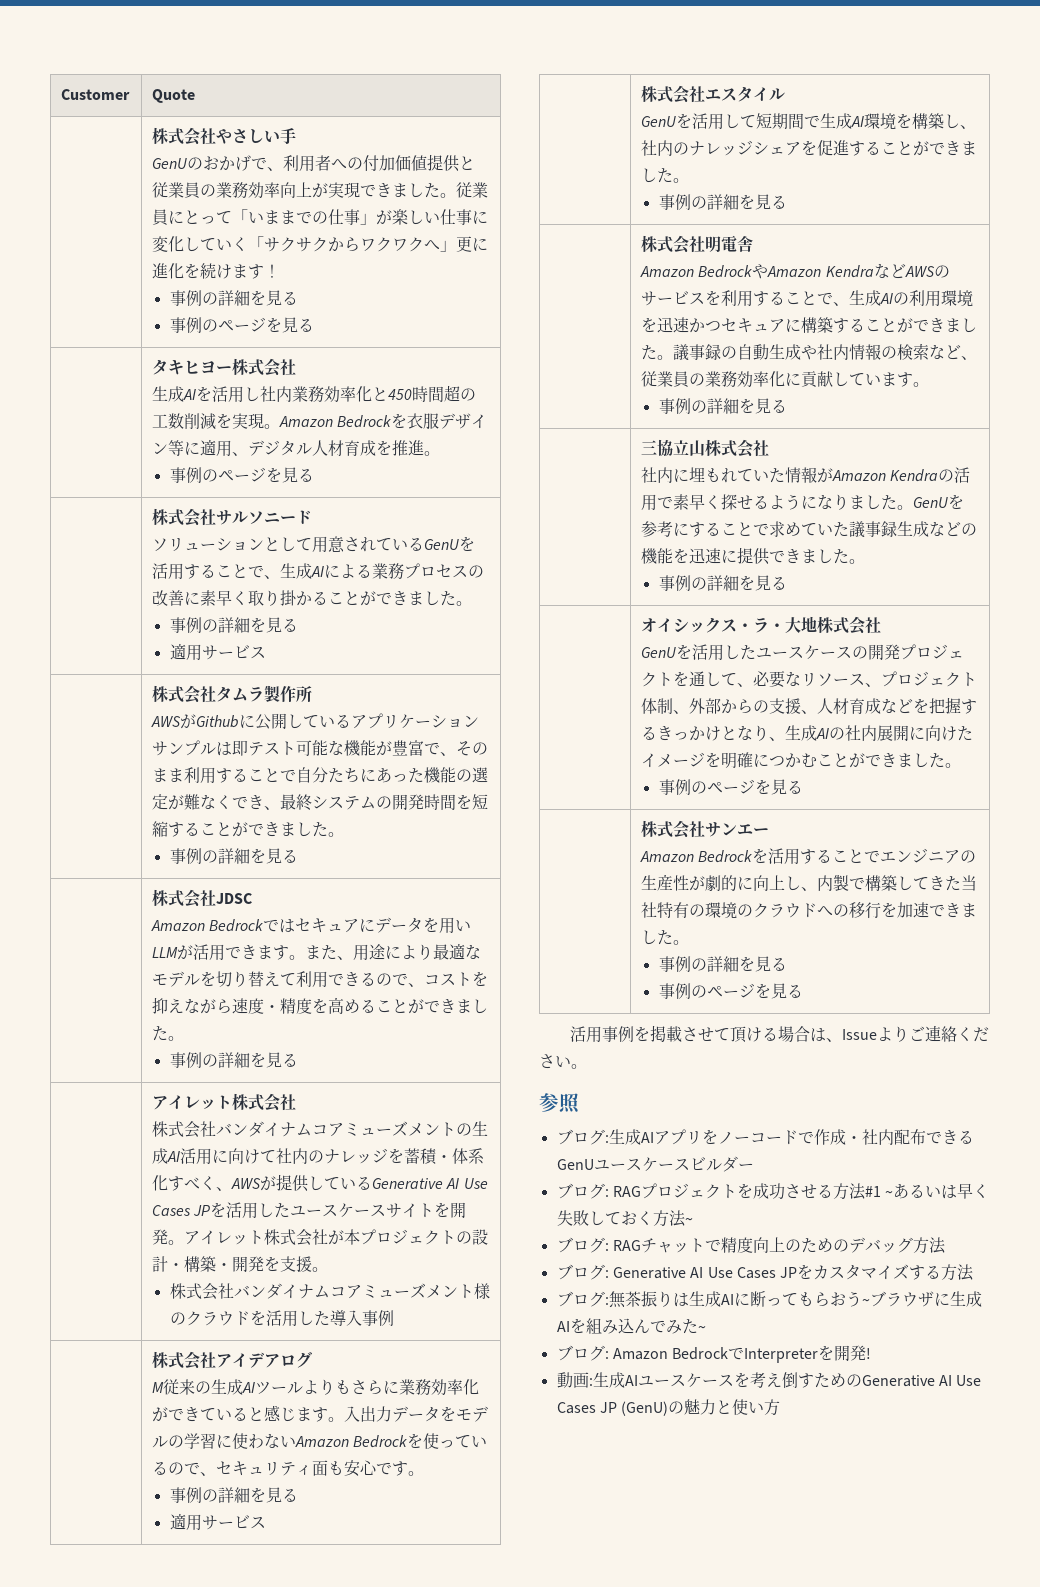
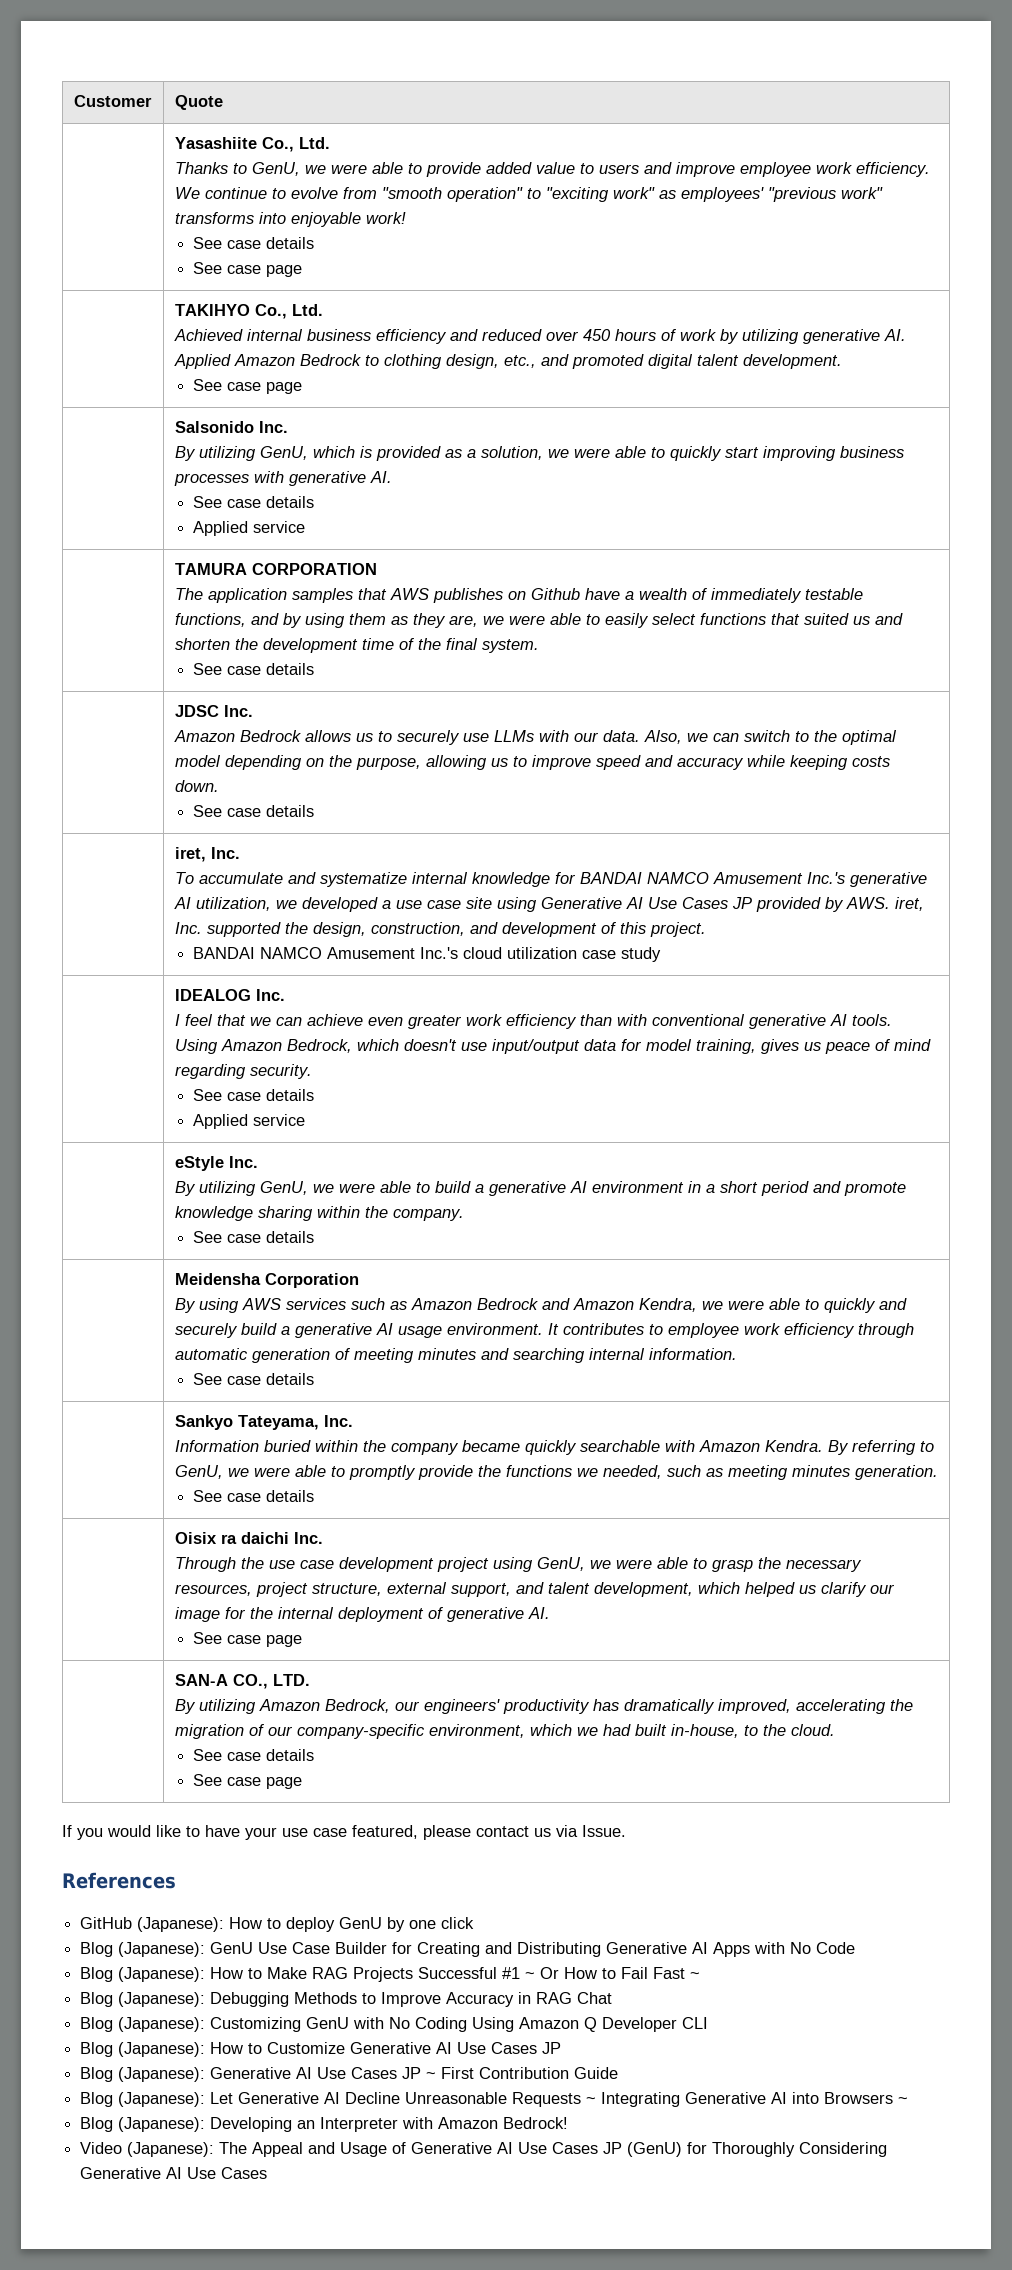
[152,127,297,146] [152,154,476,172] [152,182,489,199] [152,209,489,225] [152,236,489,252] [152,263,281,279] [169,290,298,306] [169,317,314,333] [152,358,297,377] [152,385,477,403] [152,413,488,430] [152,439,441,457] [169,467,314,483] [152,508,313,527] [152,536,476,553] [152,563,485,580] [152,590,473,606] [169,617,298,633] [169,643,266,661] [152,685,313,704] [151,713,480,730] [152,740,489,756] [152,767,490,784] [152,794,489,811] [152,821,345,837] [169,848,298,864] [152,889,217,908] 株式会社やさしい手 // GenUのおかげで、利用者への付加価値提供と従業員の業務効率向上が実現できました。従業員にとって「いままでの仕事」が楽しい仕事に変化していく「サクサクからワクワクへ」更に進化を続けます！ // 事例の詳細を見る // 事例のページを見る // | タキヒヨー株式会社 // 生成AIを活用し社内業務効率化と450時間超の工数削減を実現。Amazon Bedrockを衣服デザイン等に適用、デジタル人材育成を推進。 // 事例のページを見る // | 株式会社サルソニード // ソリューションとして用意されているGenUを活用することで、生成AIによる業務プロセスの改善に素早く取り掛かることができました。 // 事例の詳細を見る // 適用サービス // | 株式会社タムラ製作所 // AWSがGithubに公開しているアプリケーションサンプルは即テスト可能な機能が豊富で、そのまま利用することで自分たちにあった機能の選定が難なくでき、最終システムの開発時間を短縮することができました。 // 事例の詳細を見る // | 株式会社 -> [174,137,330,152] [174,162,930,177] [174,187,883,202] [174,212,406,227] [193,237,315,249] [193,262,303,277] [174,304,323,319] [173,329,906,344] [173,354,842,369] [193,379,303,394] [174,421,288,433] [174,446,904,461] [173,471,392,486] [193,496,315,508] [193,521,306,536] [174,563,377,575] [174,588,863,603] [174,613,903,628] [174,638,539,653] [193,663,315,675] Yasashiite Co., Ltd. // Thanks to GenU, we were able to provide added value to users and improve employee work efficiency. We continue to evolve from "smooth operation" to "exciting work" as employees' "previous work" transforms into enjoyable work! // See case details // See case page // | TAKIHYO Co., Ltd. // Achieved internal business efficiency and reduced over 450 hours of work by utilizing generative AI. Applied Amazon Bedrock to clothing design, etc., and promoted digital talent development. // See case page // | Salsonido Inc. // By utilizing GenU, which is provided as a solution, we were able to quickly start improving business processes with generative AI. // See case details // Applied service // | TAMURA CORPORATION // The application samples that AWS publishes on Github have a wealth of immediately testable functions, and by using them as they are, we were able to easily select functions that suited us and shorten the development time of the final system. // See case details // |
[151,917,472,934] [152,943,482,961] [152,971,489,988] [152,997,489,1014] [152,1026,185,1041] [169,1052,298,1068] [152,1093,297,1112] [152,1121,489,1138] [152,1148,485,1165] [152,1174,488,1192] [152,1202,467,1219] [152,1229,489,1246] [152,1256,329,1272] [169,1283,490,1300] [169,1310,394,1327] [152,1351,313,1370] [152,1379,480,1396] [152,1405,489,1422] [152,1433,488,1449] [152,1460,425,1477] [169,1487,298,1503] [169,1513,266,1531] [641,85,786,104] [641,113,977,130] [641,140,978,156] [641,168,690,183] [658,194,787,210] [641,235,754,254] [640,263,950,279] [641,290,974,307] [641,317,978,333] [641,343,978,361] [641,371,930,388] [658,398,787,414] [641,439,770,458] [641,467,971,483] [641,494,965,511] [641,521,978,538] [641,547,866,565] [658,575,787,591] [641,616,882,635] [641,644,965,661] [641,671,978,688] [641,697,978,715] [641,725,974,741] [641,752,962,769] [658,779,803,795] [641,820,770,839] [640,848,977,865] [641,874,978,891] [641,902,978,919] [641,930,690,945] [658,956,787,972] [658,983,803,999] [570,1025,990,1043] [539,1054,587,1069] [539,1093,580,1114] [556,1129,974,1145] [556,1156,754,1172] [556,1183,990,1200] [556,1210,693,1227] [556,1237,946,1254] [556,1264,975,1281] [556,1291,982,1308] [556,1318,706,1334] [556,1345,872,1363] [556,1372,862,1389] // Amazon Bedrockではセキュアにデータを用いLLMが活用できます。また、用途により最適なモデルを切り替えて利用できるので、コストを抑えながら速度・精度を高めることができました。 // 事例の詳細を見る // | アイレット株式会社 // 株式会社バンダイナムコアミューズメントの生成AI活用に向けて社内のナレッジを蓄積・体系化すべく、AWSが提供しているGenerative AI Use Cases JPを活用したユースケースサイトを開発。アイレット株式会社が本プロジェクトの設計・構築・開発を支援。 // 株式会社バンダイナムコアミューズメント様のクラウドを活用した導入事例 // | 株式会社アイデアログ // M従来の生成AIツールよりもさらに業務効率化ができていると感じます。入出力データをモデルの学習に使わないAmazon Bedrockを使っているので、セキュリティ面も安心です。 // 事例の詳細を見る // 適用サービス // | 株式会社エスタイル // GenUを活用して短期間で生成AI環境を構築し、社内のナレッジシェアを促進することができました。 // 事例の詳細を見る // | 株式会社明電舎 // Amazon BedrockやAmazon KendraなどAWSのサービスを利用することで、生成AIの利用環境を迅速かつセキュアに構築することができました。議事録の自動生成や社内情報の検索など、従業員の業務効率化に貢献しています。 // 事例の詳細を見る // | 三協立山株式会社 // 社内に埋もれていた情報がAmazon Kendraの活用で素早く探せるようになりました。GenUを参考にすることで求めていた議事録生成などの機能を迅速に提供できました。 // 事例の詳細を見る // | オイシックス・ラ・大地株式会社 // GenUを活用したユースケースの開発プロジェクトを通して、必要なリソース、プロジェクト体制、外部からの支援、人材育成などを把握するきっかけとなり、生成AIの社内展開に向けたイメージを明確につかむことができました。 // 事例のページを見る // | 株式会社サンエー // Amazon Bedrockを活用することでエンジニアの生産性が劇的に向上し、内製で構築してきた当社特有の環境のクラウドへの移行を加速できました。 // 事例の詳細を見る // 事例のページを見る // 活用事例を掲載させて頂ける場合は、Issueよりご連絡ください。 // 参照 // ブログ:生成AIアプリをノーコードで作成・社内配布できるGenUユースケースビルダー // ブログ: RAGプロジェクトを成功させる方法#1 ~あるいは早く失敗しておく方法~ // ブログ: RAGチャットで精度向上のためのデバッグ方法 // ブログ: Generative AI Use Cases JPをカスタマイズする方法 // ブログ:無茶振りは生成AIに断ってもらおう~ブラウザに生成AIを組み込んでみた~ // ブログ: Amazon BedrockでInterpreterを開発! // 動画:生成AIユースケースを考え倒すための -> [223,705,253,717] [173,730,897,745] [174,755,890,770] [174,780,219,792] [193,805,315,817] [174,847,240,862] [174,872,927,887] [173,897,924,912] [174,922,706,937] [193,947,662,962] [174,989,285,1001] [174,1014,892,1029] [174,1039,931,1054] [174,1064,312,1079] [193,1089,315,1101] [193,1114,306,1129] [174,1156,258,1171] [174,1181,906,1196] [174,1206,464,1221] [193,1231,315,1243] [174,1273,359,1288] [174,1298,907,1313] [174,1323,914,1338] [174,1348,737,1363] [193,1373,315,1385] [174,1415,353,1430] [174,1440,934,1455] [174,1465,938,1480] [193,1490,315,1502] [174,1532,323,1544] [174,1557,862,1572] [174,1582,895,1597] [174,1607,550,1622] [193,1632,303,1647] [174,1674,310,1689] [174,1699,913,1714] [174,1724,835,1739] [193,1749,315,1761] [193,1774,303,1789] [62,1825,626,1840] [62,1872,176,1889] [80,1917,475,1932] [80,1942,856,1957] [80,1967,701,1982] [80,1992,613,2007] [80,2017,709,2032] [80,2042,562,2057] [80,2067,619,2082] [80,2092,909,2107] [80,2117,569,2132] [80,2142,407,2157] Inc. // Amazon Bedrock allows us to securely use LLMs with our data. Also, we can switch to the optimal model depending on the purpose, allowing us to improve speed and accuracy while keeping costs down. // See case details // | iret, Inc. // To accumulate and systematize internal knowledge for BANDAI NAMCO Amusement Inc.'s generative AI utilization, we developed a use case site using Generative AI Use Cases JP provided by AWS. iret, Inc. supported the design, construction, and development of this project. // BANDAI NAMCO Amusement Inc.'s cloud utilization case study // | IDEALOG Inc. // I feel that we can achieve even greater work efficiency than with conventional generative AI tools. Using Amazon Bedrock, which doesn't use input/output data for model training, gives us peace of mind regarding security. // See case details // Applied service // | eStyle Inc. // By utilizing GenU, we were able to build a generative AI environment in a short period and promote knowledge sharing within the company. // See case details // | Meidensha Corporation // By using AWS services such as Amazon Bedrock and Amazon Kendra, we were able to quickly and securely build a generative AI usage environment. It contributes to employee work efficiency through automatic generation of meeting minutes and searching internal information. // See case details // | Sankyo Tateyama, Inc. // Information buried within the company became quickly searchable with Amazon Kendra. By referring to GenU, we were able to promptly provide the functions we needed, such as meeting minutes generation. // See case details // | Oisix ra daichi Inc. // Through the use case development project using GenU, we were able to grasp the necessary resources, project structure, external support, and talent development, which helped us clarify our image for the internal deployment of generative AI. // See case page // | SAN-A CO., LTD. // By utilizing Amazon Bedrock, our engineers' productivity has dramatically improved, accelerating the migration of our company-specific environment, which we had built in-house, to the cloud. // See case details // See case page // If you would like to have your use case featured, please contact us via Issue. // References // GitHub (Japanese): How to deploy GenU by one click // Blog (Japanese): GenU Use Case Builder for Creating and Distributing Generative AI Apps with No Code // Blog (Japanese): How to Make RAG Projects Successful #1 ~ Or How to Fail Fast ~ // Blog (Japanese): Debugging Methods to Improve Accuracy in RAG Chat // Blog (Japanese): Customizing GenU with No Coding Using Amazon Q Developer CLI // Blog (Japanese): How to Customize Generative AI Use Cases JP // Blog (Japanese): Generative AI Use Cases JP ~ First Contribution Guide // Blog (Japanese): Let Generative AI Decline Unreasonable Requests ~ Integrating Generative AI into Browsers ~ // Blog (Japanese): Developing an Interpreter with Amazon Bedrock! // Video (Japanese): The Appeal and Usage of
[668,1399,781,1416] の魅力と使い方 -> [687,2142,888,2157] [80,2167,268,2179] for Thoroughly Considering Generative AI Use Cases

